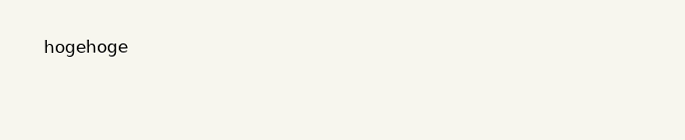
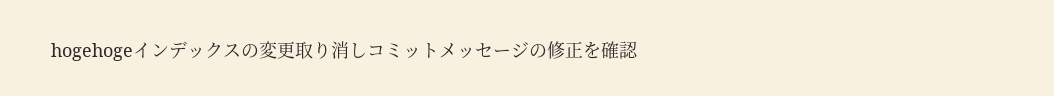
(128, 48) none -> [133,41,638,59] インデックスの変更取り消しコミットメッセージの修正を確認

